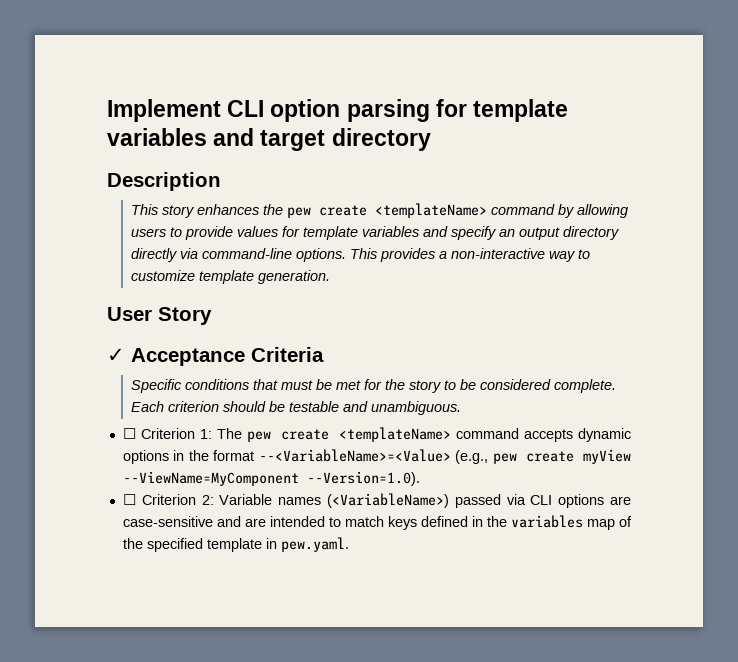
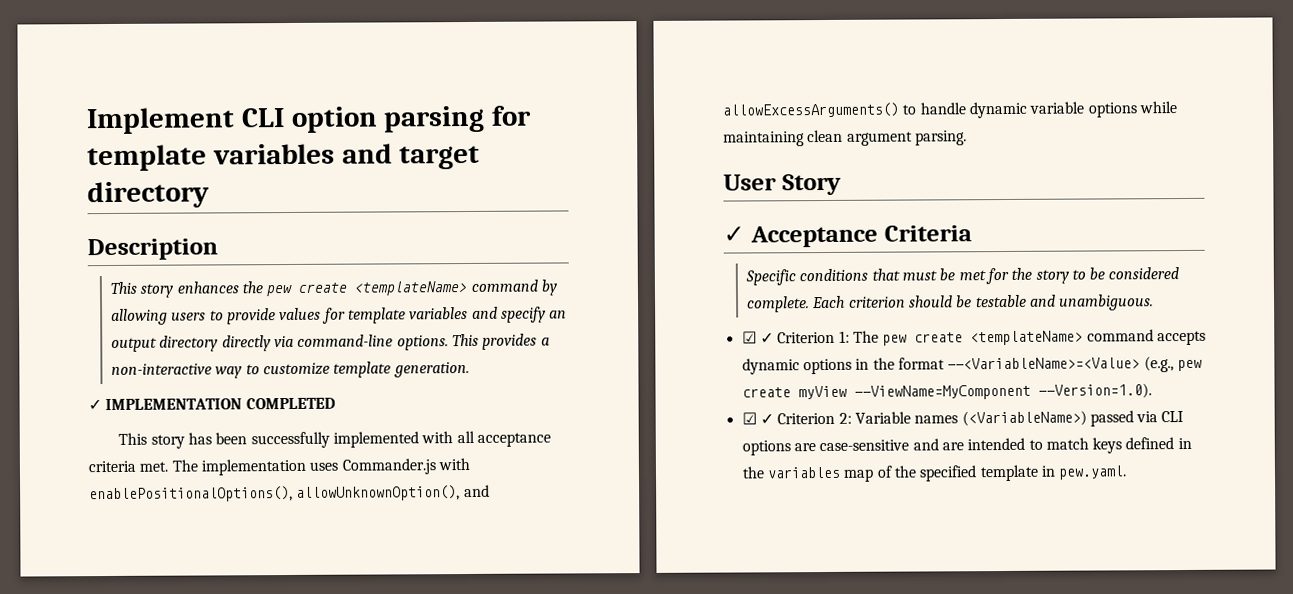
(330, 277) none -> [88,397,336,411] [118,430,551,449] [88,457,470,476] [89,484,490,503] [722,101,1177,119] [723,129,967,147] // ✓ IMPLEMENTATION COMPLETED // This story has been successfully implemented with all acceptance criteria met. The implementation uses Commander.js with enablePositionalOptions(), allowUnknownOption(), and allowExcessArguments() to handle dynamic variable options while maintaining clean argument parsing.
[122,428,136,439] ☐ -> [741,331,774,344] ☑ ✓
[122,494,136,505] ☐ -> [741,412,774,425] ☑ ✓

